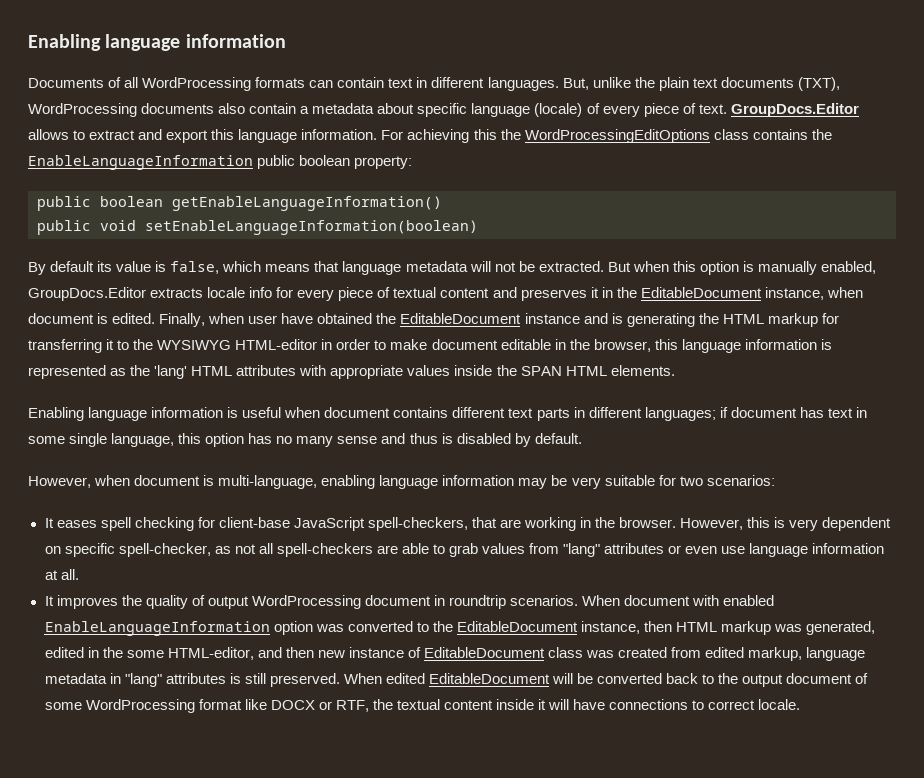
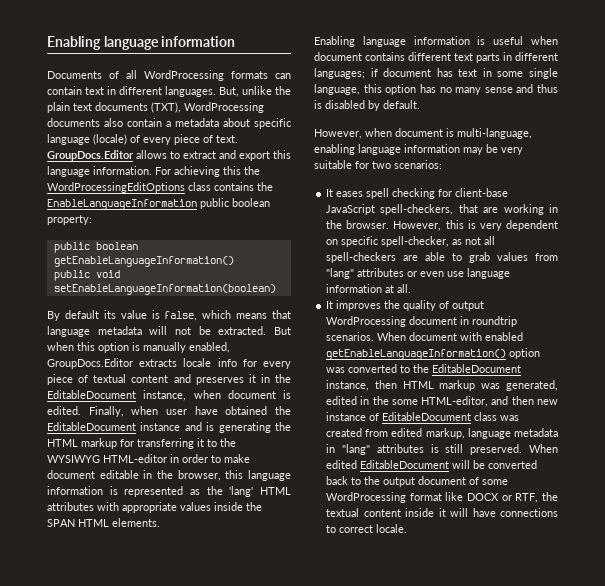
[44,621,270,636] EnableLanguageInformation -> [326,349,507,360] getEnableLanguageInformation()

